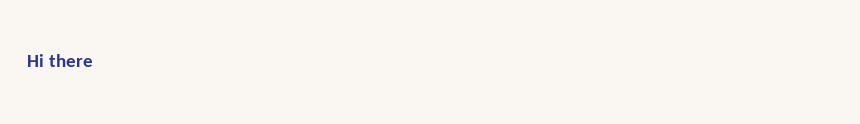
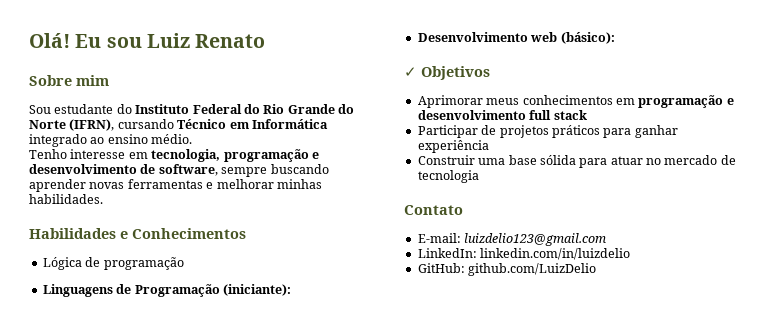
[27,54,93,67] Hi there -> [29,33,266,48] [29,75,109,86] [29,104,354,114] [29,119,328,131] [29,134,193,147] [29,149,319,162] [29,164,329,177] [29,179,322,192] [29,194,103,204] [29,228,246,239] [42,257,184,270] [42,284,291,297] [417,32,615,44] [404,66,490,80] [417,95,734,108] [417,110,587,120] [417,125,678,138] [417,140,489,153] [417,155,736,168] [417,170,479,183] [404,205,463,215] [417,233,607,246] [417,248,631,260] [417,263,597,276] Olá! Eu sou Luiz Renato // Sobre mim // Sou estudante do Instituto Federal do Rio Grande do Norte (IFRN), cursando Técnico em Informática integrado ao ensino médio. // Tenho interesse em tecnologia, programação e desenvolvimento de software, sempre buscando aprender novas ferramentas e melhorar minhas habilidades. // Habilidades e Conhecimentos // Lógica de programação // Linguagens de Programação (iniciante): // Desenvolvimento web (básico): // ✓ Objetivos // Aprimorar meus conhecimentos em programação e desenvolvimento full stack // Participar de projetos práticos para ganhar experiência // Construir uma base sólida para atuar no mercado de tecnologia // Contato // E-mail: luizdelio123@gmail.com // LinkedIn: linkedin.com/in/luizdelio // GitHub: github.com/LuizDelio

